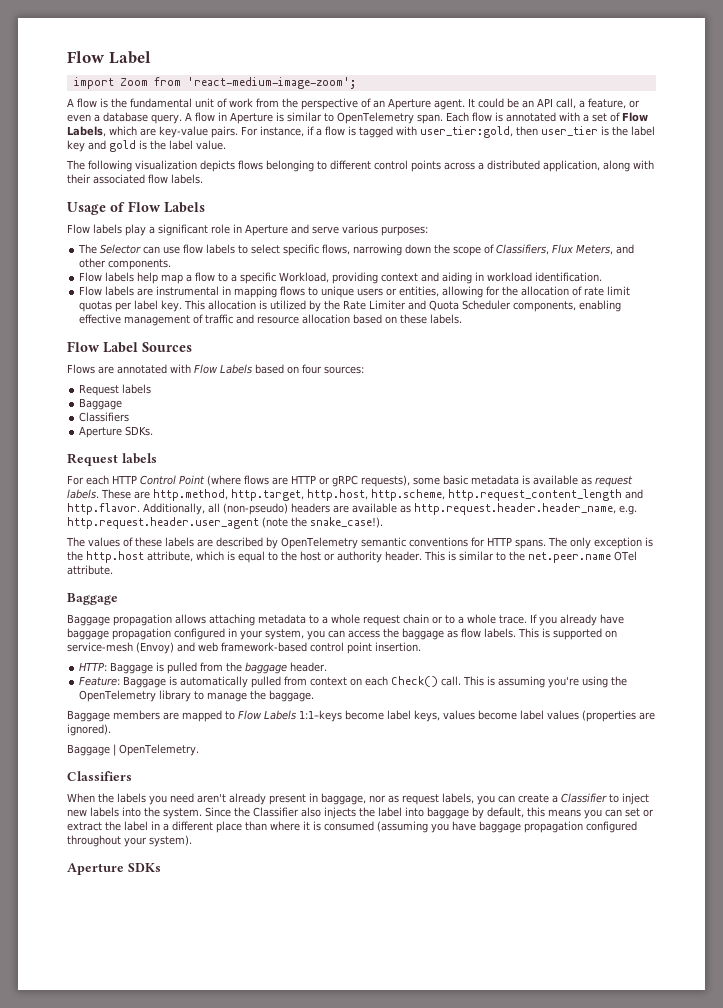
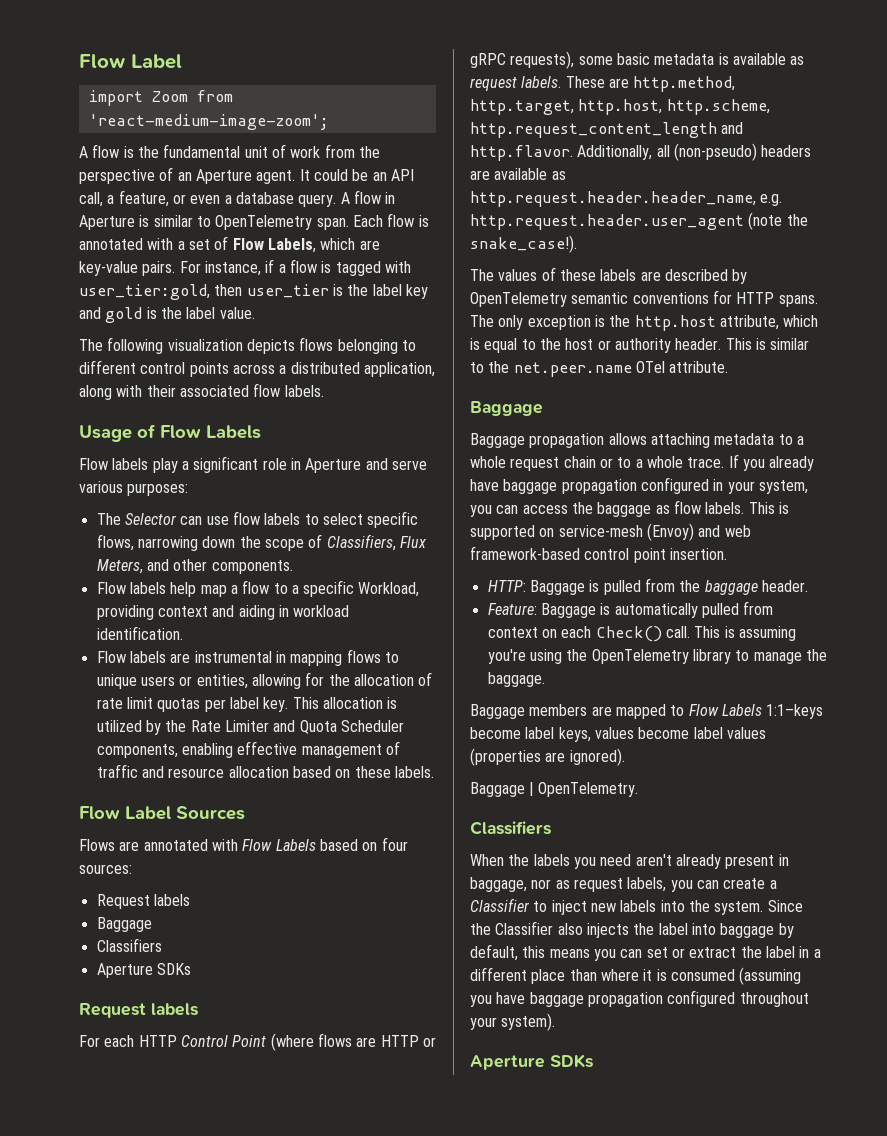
[125,426,154,436] SDKs. -> [156,963,191,975] SDKs

